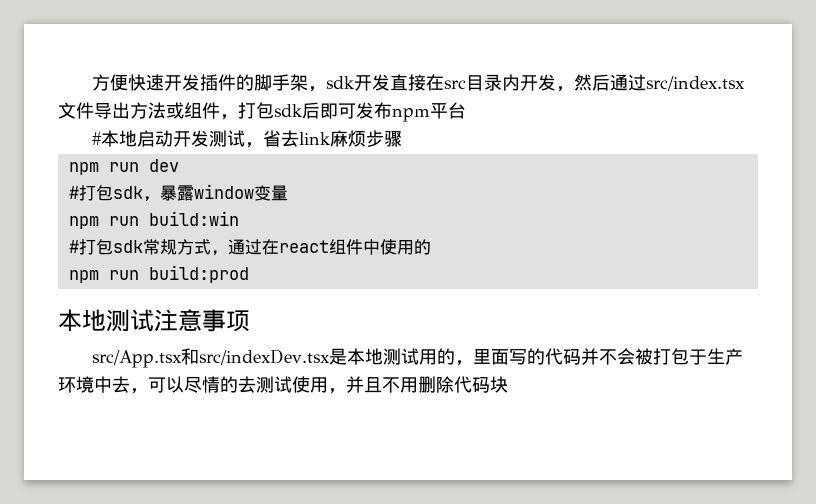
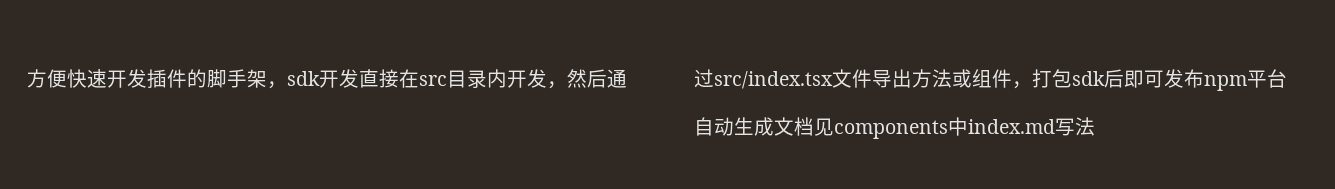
[92,130,403,148] [68,159,179,175] [68,184,288,202] [68,211,239,229] [68,239,431,256] [68,265,249,283] [58,309,250,332] [92,348,744,368] [58,376,508,394] #本地启动开发测试，省去link麻烦步骤 // npm run dev // #打包sdk，暴露window变量 // npm run build:win // #打包sdk常规方式，通过在react组件中使用的 // npm run build:prod // 本地测试注意事项 // src/App.tsx和src/indexDev.tsx是本地测试用的，里面写的代码并不会被打包于生产环境中去，可以尽情的去测试使用，并且不用删除代码块 -> [694,117,1095,139] 自动生成文档见components中index.md写法

